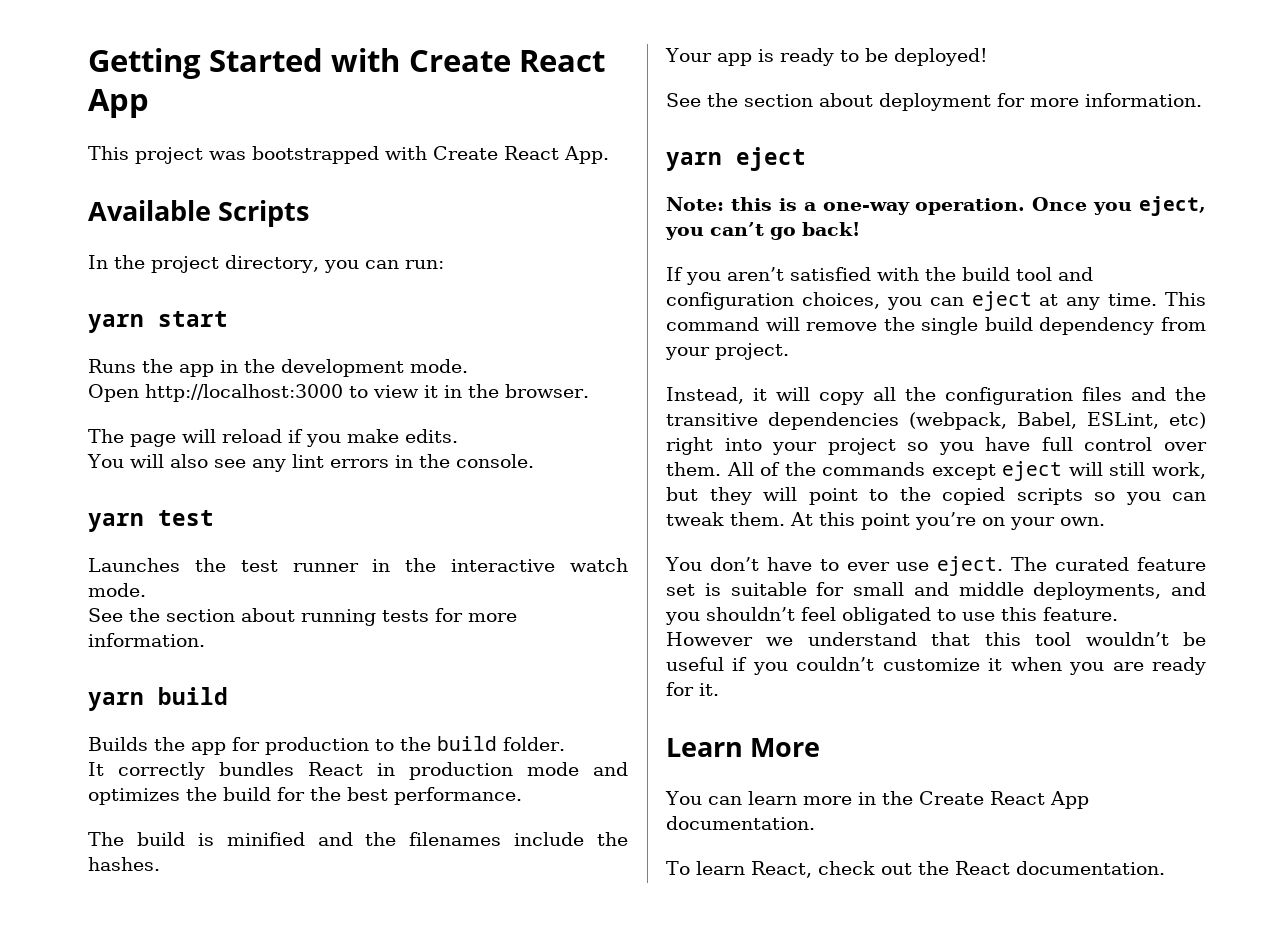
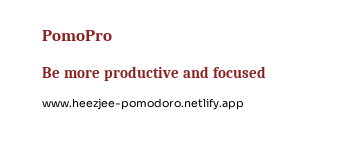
[88,48,605,79] [88,89,149,118] [88,146,609,164] [88,200,310,227] [88,255,444,273] [88,311,228,333] [88,359,468,377] [88,384,589,402] [88,429,458,447] [87,454,534,472] [88,510,214,532] [88,558,628,572] [88,583,146,597] [88,608,517,626] [88,633,205,647] [88,687,228,711] [88,736,565,755] [88,762,628,780] [88,787,522,805] [88,832,628,846] [88,857,160,871] [665,48,988,66] [666,93,1202,111] [666,147,806,171] [666,196,1206,216] [665,222,860,240] [666,267,1093,285] [666,291,1206,311] [666,317,1206,335] [665,343,789,360] [666,387,1206,405] [666,412,1206,430] [666,437,1207,455] [666,461,1206,481] [666,487,1206,505] [666,512,1105,530] [665,556,1206,576] [666,582,1206,600] [665,607,1118,625] [666,632,1206,646] [666,657,1206,675] [666,682,719,696] [666,738,821,757] [665,791,1089,809] [666,816,815,830] [666,861,1165,878] Getting Started with Create React App // This project was bootstrapped with Create React App. // Available Scripts // In the project directory, you can run: // yarn start // Runs the app in the development mode. // Open http://localhost:3000 to view it in the browser. // The page will reload if you make edits. // You will also see any lint errors in the console. // yarn test // Launches the test runner in the interactive watch mode. // See the section about running tests for more information. // yarn build // Builds the app for production to the build folder. // It correctly bundles React in production mode and optimizes the build for the best performance. // The build is minified and the filenames include the hashes. // Your app is ready to be deployed! // See the section about deployment for more information. // yarn eject // Note: this is a one-way operation. Once you eject, you can’t go back! // If you aren’t satisfied with the build tool and configuration choices, you can eject at any time. This command will remove the single build dependency from your project. // Instead, it will copy all the configuration files and the transitive dependencies (webpack, Babel, ESLint, etc) right into your project so you have full control over them. All of the commands except eject will still work, but they will point to the copied scripts so you can tweak them. At this point you’re on your own. // You don’t have to ever use eject. The curated feature set is suitable for small and middle deployments, and you shouldn’t feel obligated to use this feature. However we understand that this tool wouldn’t be useful if you couldn’t customize it when you are ready for it. // Learn More // You can learn more in the Create React App documentation. // To learn React, check out the React documentation. -> [42,30,112,41] [42,66,267,81] [42,98,244,110] PomoPro // Be more productive and focused // www.heezjee-pomodoro.netlify.app

